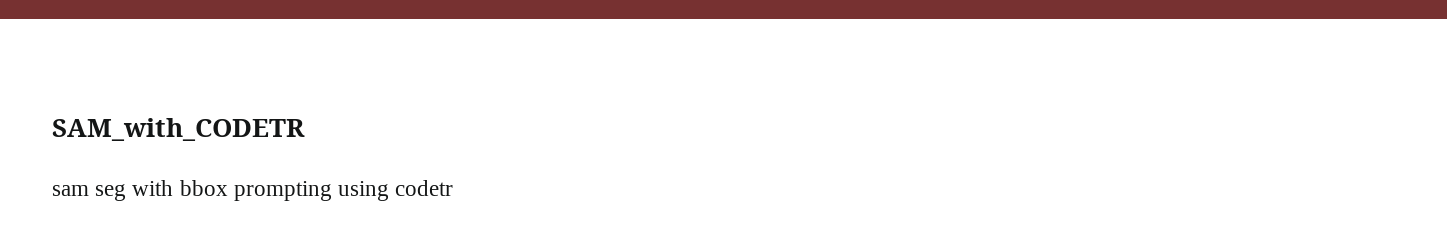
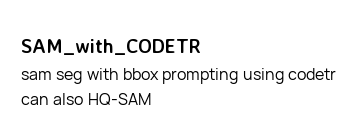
(454, 188) none -> [21,93,151,106] // can also HQ-SAM

